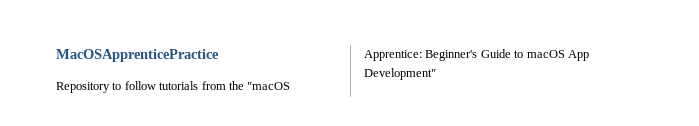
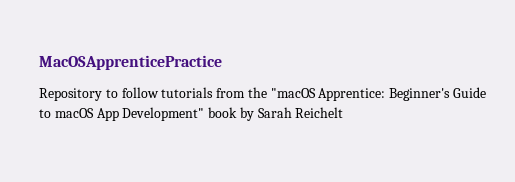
(436, 74) none -> [208,107,344,121] book by Sarah Reichelt

